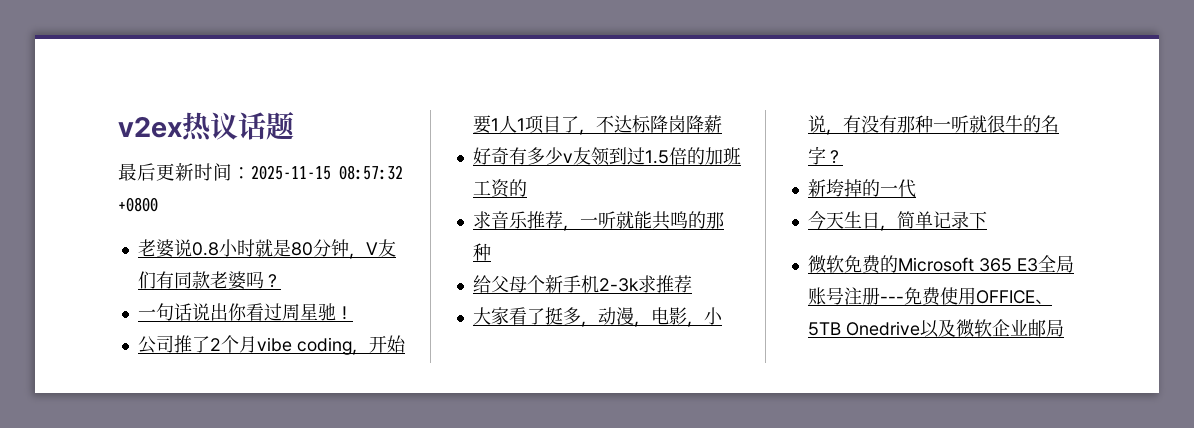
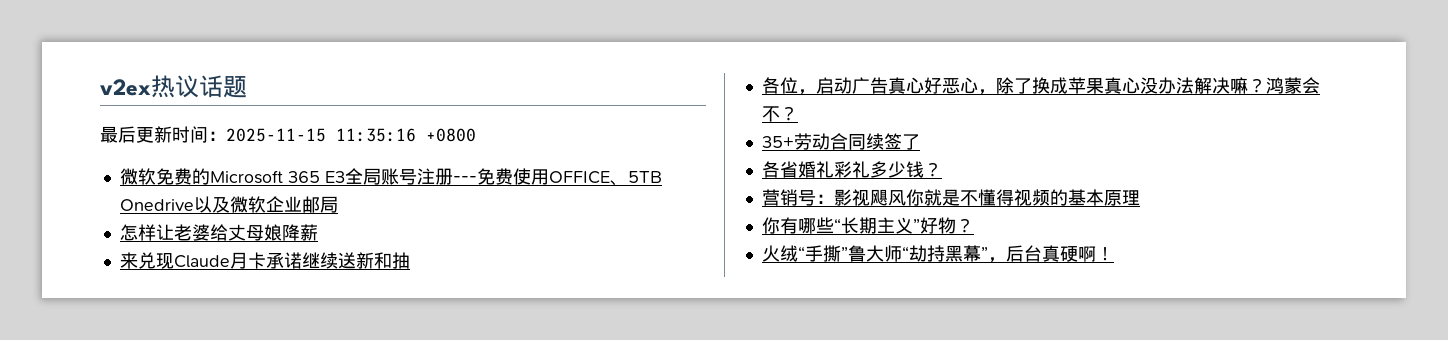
[339,165,403,180] 08:57:32 -> [336,128,416,142] 11:35:16
[137,239,396,259] [137,271,281,290] [137,303,353,321] [137,335,406,355] [472,115,722,135] [472,147,741,166] [472,179,527,198] [472,211,724,231] [472,243,491,261] [472,275,692,293] [472,307,723,327] [807,115,1059,135] [807,146,843,165] [807,179,916,198] [807,211,987,231] // 老婆说0.8小时就是80分钟，V友们有同款老婆吗？ // 一句话说出你看过周星驰！ // 公司推了2个月vibe coding，开始要1人1项目了，不达标降岗降薪 // 好奇有多少v友领到过1.5倍的加班工资的 // 求音乐推荐，一听就能共鸣的那种 // 给父母个新手机2-3k求推荐 // 大家看了挺多，动漫，电影，小说，有没有那种一听就很牛的名字？ // 新垮掉的一代 // 今天生日，简单记录下 -> (476, 135) none
(1064, 328) none -> [119,224,318,241] [119,252,410,269] [761,77,1320,95] [761,106,798,122] [761,133,920,150] [761,161,942,178] [761,189,1140,206] [761,217,974,234] [761,245,1114,263] // 怎样让老婆给丈母娘降薪 // 来兑现Claude月卡承诺继续送新和抽 // 各位，启动广告真心好恶心，除了换成苹果真心没办法解决嘛？鸿蒙会不？ // 35+劳动合同续签了 // 各省婚礼彩礼多少钱？ // 营销号：影视飓风你就是不懂得视频的基本原理 // 你有哪些“长期主义”好物？ // 火绒“手撕”鲁大师“劫持黑幕”，后台真硬啊！

